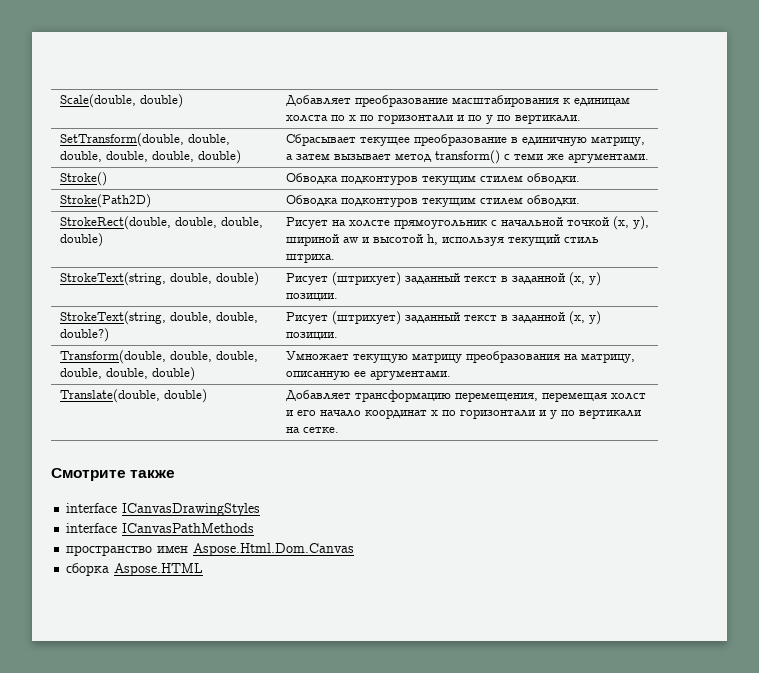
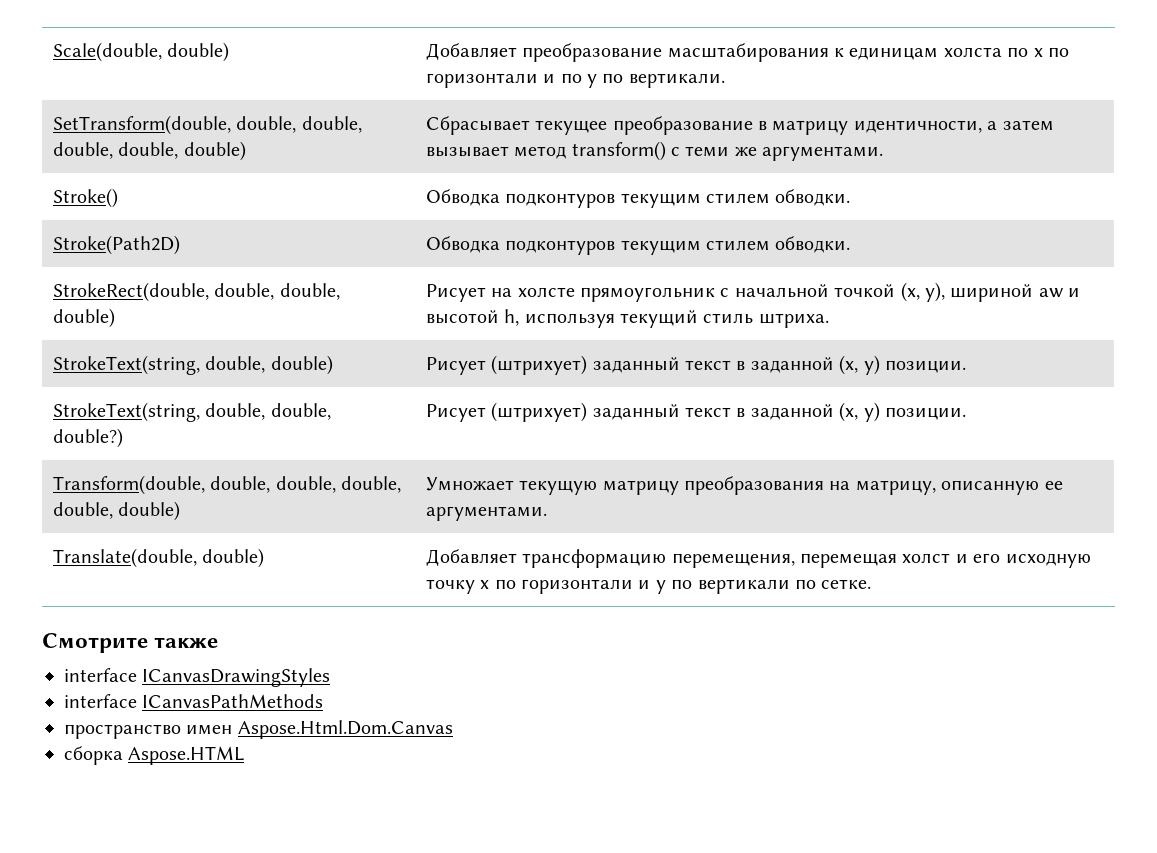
[521,136,645,146] единичную матрицу, -> [772,120,982,135] матрицу идентичности,
[319,409,427,419] начало координат -> [1005,553,1091,568] [425,579,475,594] исходную точку
[285,427,300,433] на -> [794,579,816,589] по

